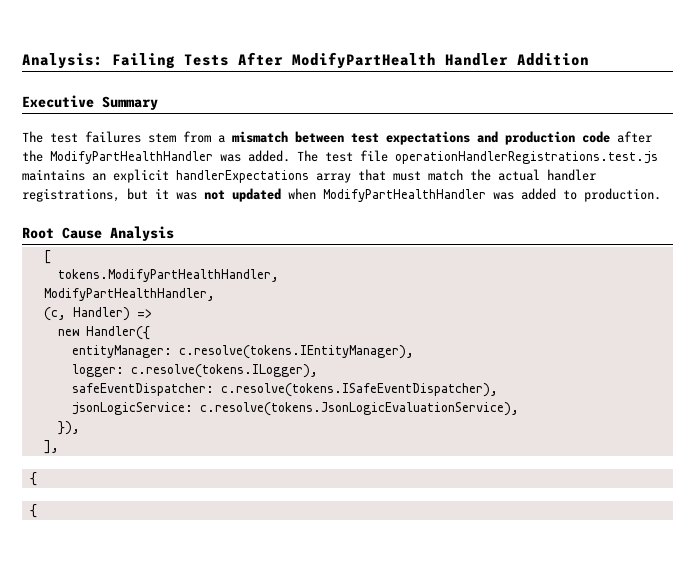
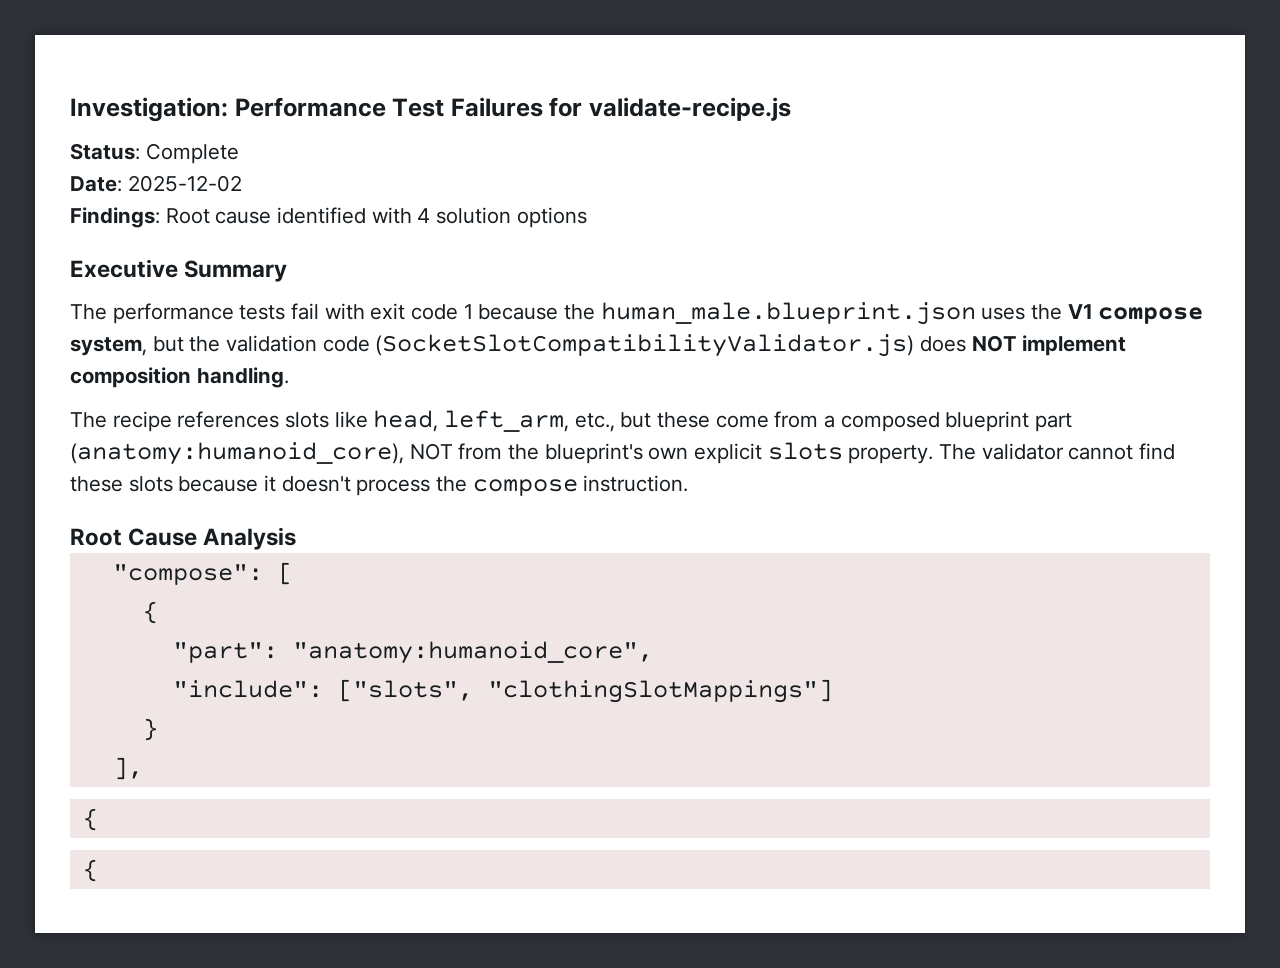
[22,52,589,69] [22,95,158,110] [22,131,652,145] [22,150,658,164] [22,169,596,183] [22,188,661,202] Analysis: Failing Tests After ModifyPartHealth Handler Addition // Executive Summary // The test failures stem from a mismatch between test expectations and production code after the ModifyPartHealthHandler was added. The test file operationHandlerRegistrations.test.js maintains an explicit handlerExpectations array that must match the actual handler registrations, but it was not updated when ModifyPartHealthHandler was added to production. -> [70,97,792,122] [70,143,239,164] [70,175,242,192] [70,207,587,228] [70,259,288,282] [70,302,1204,325] [70,334,1127,357] [70,367,289,388] [70,410,1073,432] [70,442,1176,465] [70,475,689,496] Investigation: Performance Test Failures for validate-recipe.js // Status: Complete // Date: 2025-12-02 // Findings: Root cause identified with 4 solution options // Executive Summary // The performance tests fail with exit code 1 because the human_male.blueprint.json uses the V1 compose system, but the validation code (SocketSlotCompatibilityValidator.js) does NOT implement composition handling. // The recipe references slots like head, left_arm, etc., but these come from a composed blueprint part (anatomy:humanoid_core), NOT from the blueprint's own explicit slots property. The validator cannot find these slots because it doesn't process the compose instruction.
(174, 233) none -> [112,564,263,585] "compose":
[57,269,279,282] [43,288,215,301] [43,307,152,321] [57,326,150,340] [71,345,414,359] [71,364,318,378] [71,383,498,397] [71,402,519,416] [57,421,80,435] tokens.ModifyPartHealthHandler, // ModifyPartHealthHandler, // (c, Handler) => // new Handler({ // entityManager: c.resolve(tokens.IEntityManager), // logger: c.resolve(tokens.ILogger), // safeEventDispatcher: c.resolve(tokens.ISafeEventDispatcher), // jsonLogicService: c.resolve(tokens.JsonLogicEvaluationService), // }), -> [142,601,158,624] [172,641,653,664] [172,679,833,703] [142,718,158,741] { // "part": "anatomy:humanoid_core", // "include": ["slots", "clothingSlotMappings"] // }

